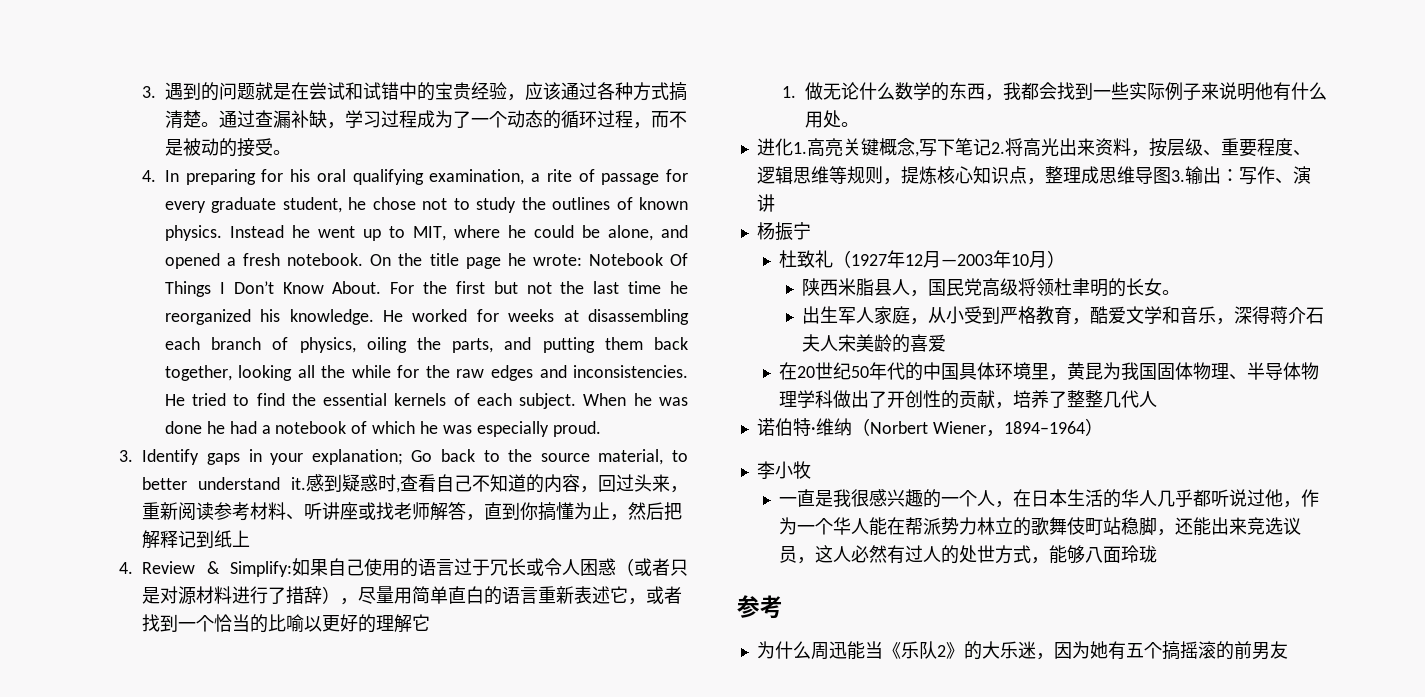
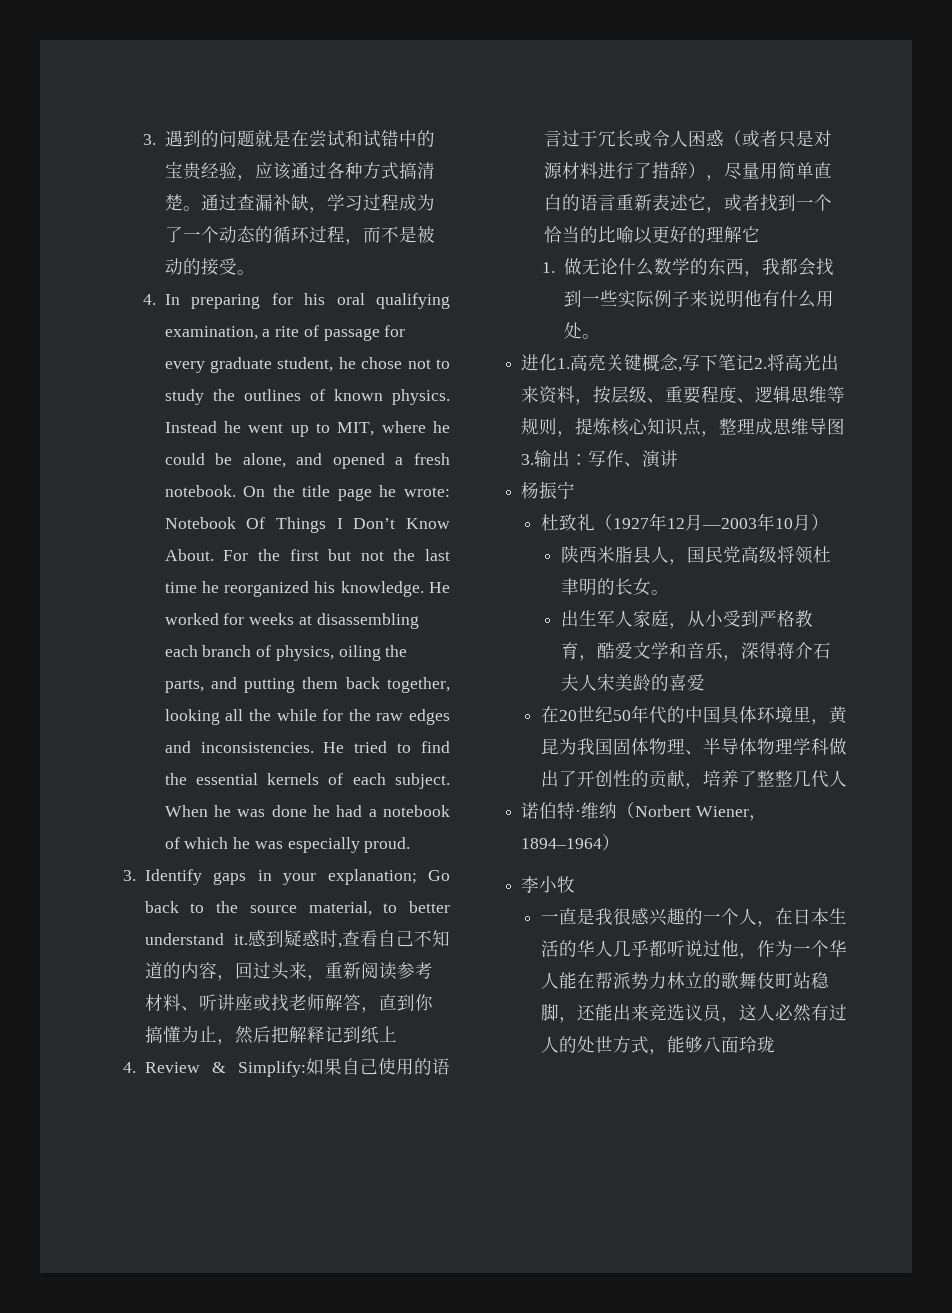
[737,595,783,619] [756,641,1288,660] // 参考 // 为什么周迅能当《乐队2》的大乐迷，因为她有五个搞摇滚的前男友 -> (776, 1044) none

